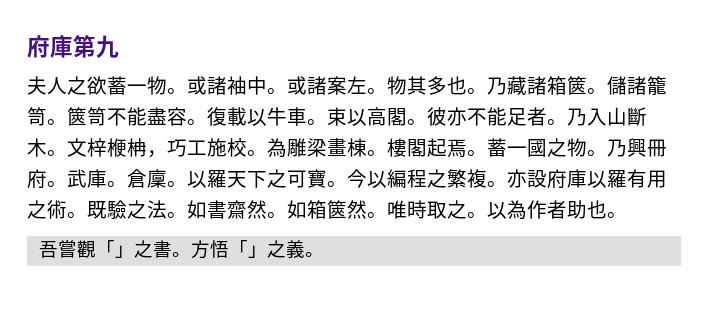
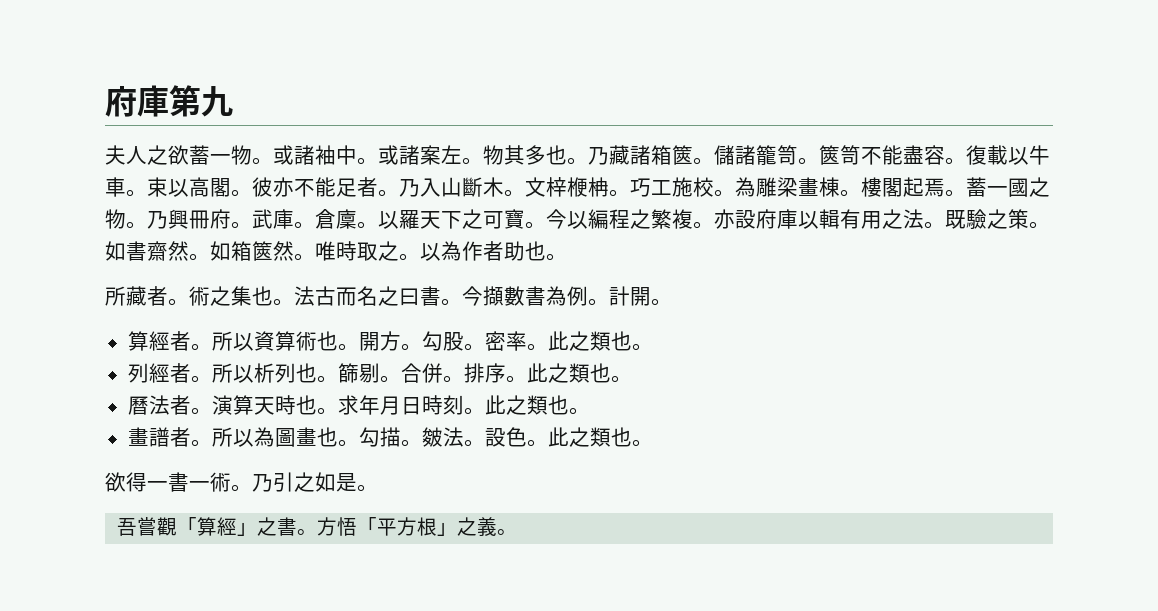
[147,150,167,158] ， -> [609,189,630,197] 。
[607,169,667,188] [27,200,67,219] 羅有用之術 -> [819,209,924,229] 輯有用之法
[147,200,167,219] 法 -> [1008,209,1029,229] 策
(627, 215) none -> [105,286,672,306] [127,331,653,351] [127,363,632,383] [127,395,590,415] [127,427,653,447] [105,472,378,492] // 所藏者。術之集也。法古而名之曰書。今擷數書為例。計開。 // 算經者。所以資算術也。開方。勾股。密率。此之類也。 // 列經者。所以析列也。篩剔。合併。排序。此之類也。 // 曆法者。演算天時也。求年月日時刻。此之類也。 // 畫譜者。所以為圖畫也。勾描。皴法。設色。此之類也。 // 欲得一書一術。乃引之如是。
(115, 248) none -> [197,517,238,536] 算經
(248, 248) none -> [377,517,438,536] 平方根

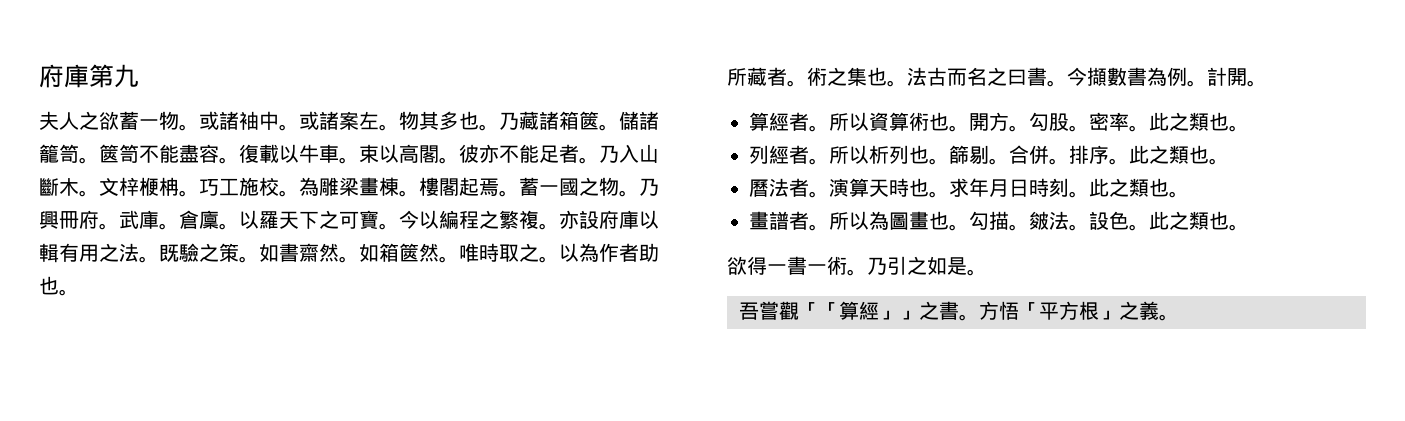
[197,517,238,536] 算經 -> [819,301,899,320] 「算經」

